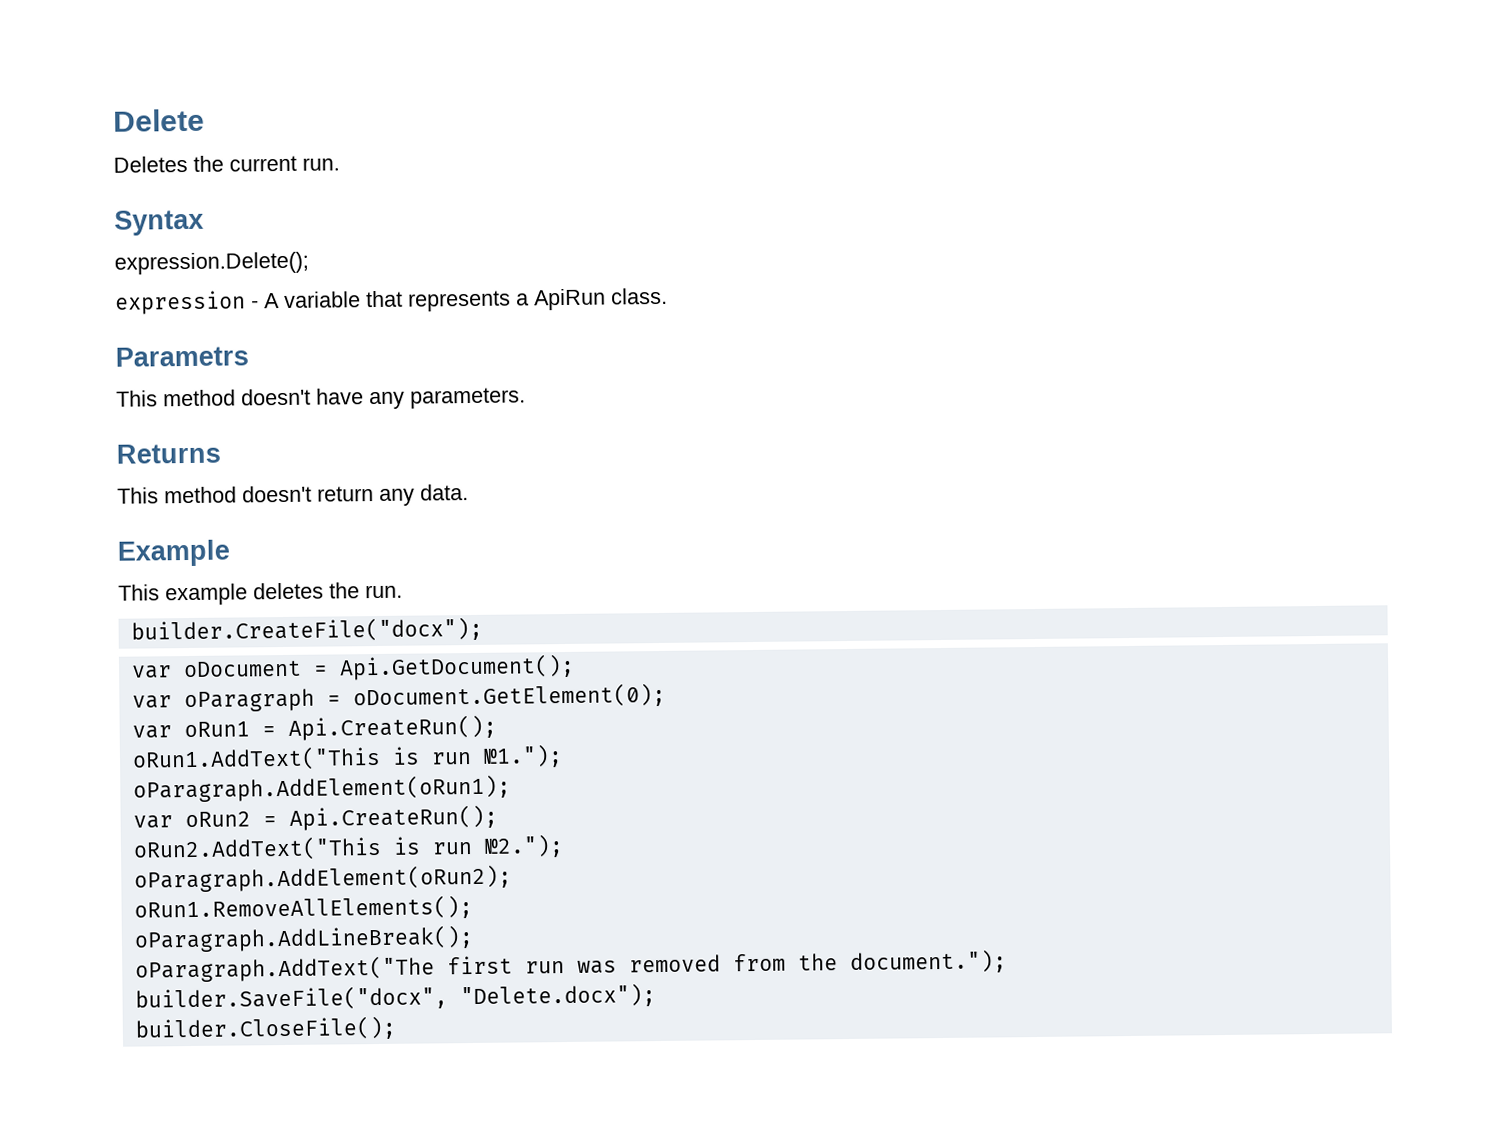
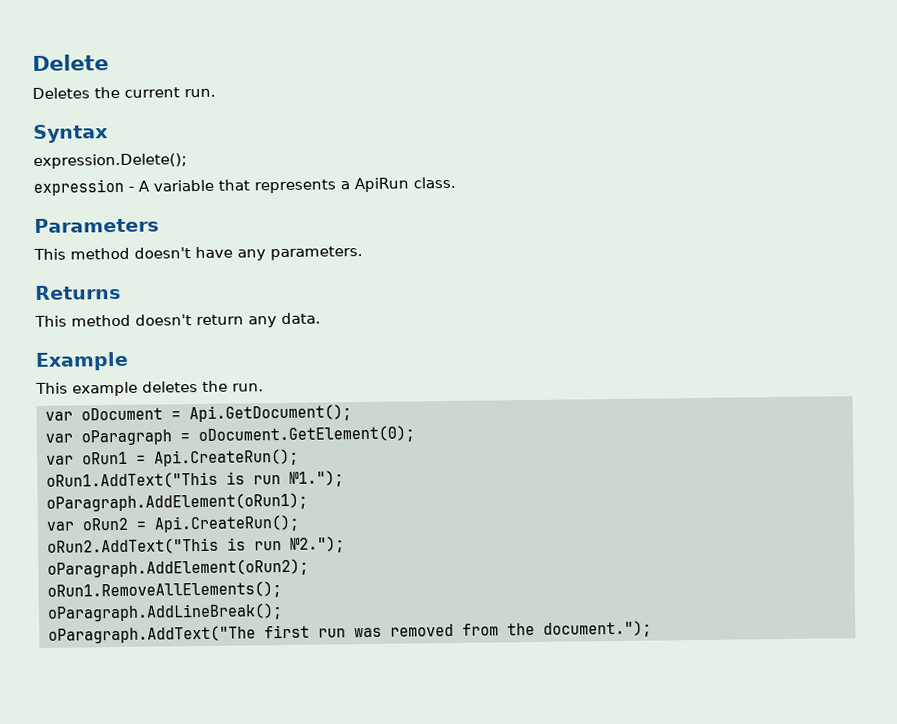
[115,346,249,367] Parametrs -> [34,217,159,233] Parameters
[130,616,483,644] // builder.CreateFile("docx"); -> (264, 387) none
[134,983,656,1012] [134,1015,397,1042] // builder.SaveFile("docx", "Delete.docx"); // builder.CloseFile(); -> (652, 629) none

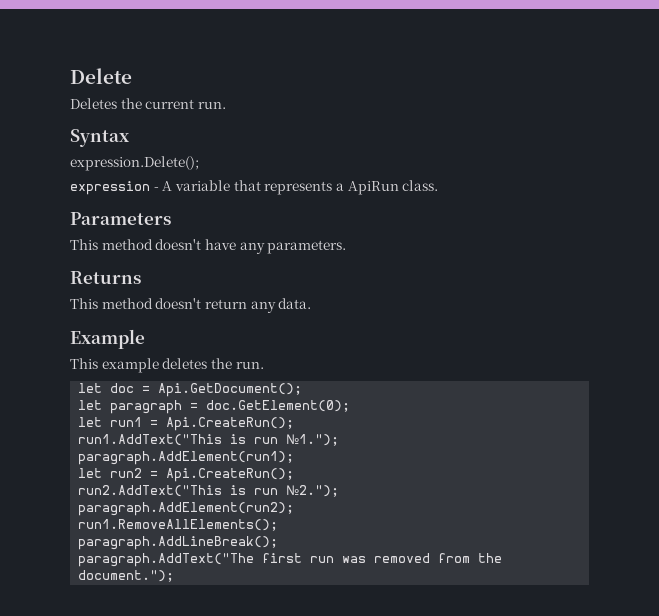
[45,407,163,421] var oDocument -> [78,383,135,393] let doc
[45,425,415,446] [46,448,299,467] [46,471,218,489] var oParagraph = oDocument.GetElement(0); // var oRun1 = Api.CreateRun(); // oRun1.AddText("This -> [78,400,351,414] [78,417,295,431] [78,434,223,446] let paragraph = doc.GetElement(0); // let run1 = Api.CreateRun(); // run1.AddText("This
[46,492,308,512] [46,514,300,533] [47,537,219,555] oParagraph.AddElement(oRun1); // var oRun2 = Api.CreateRun(); // oRun2.AddText("This -> [78,451,295,465] [78,468,295,482] [78,485,223,497] paragraph.AddElement(run1); // let run2 = Api.CreateRun(); // run2.AddText("This
[47,558,309,578] [47,581,282,600] [47,603,283,622] [48,625,256,644] oParagraph.AddElement(oRun2); // oRun1.RemoveAllElements(); // oParagraph.AddLineBreak(); // oParagraph.AddText("The -> [78,502,295,516] [78,519,279,531] [78,536,279,550] [78,553,255,567] paragraph.AddElement(run2); // run1.RemoveAllElements(); // paragraph.AddLineBreak(); // paragraph.AddText("The

